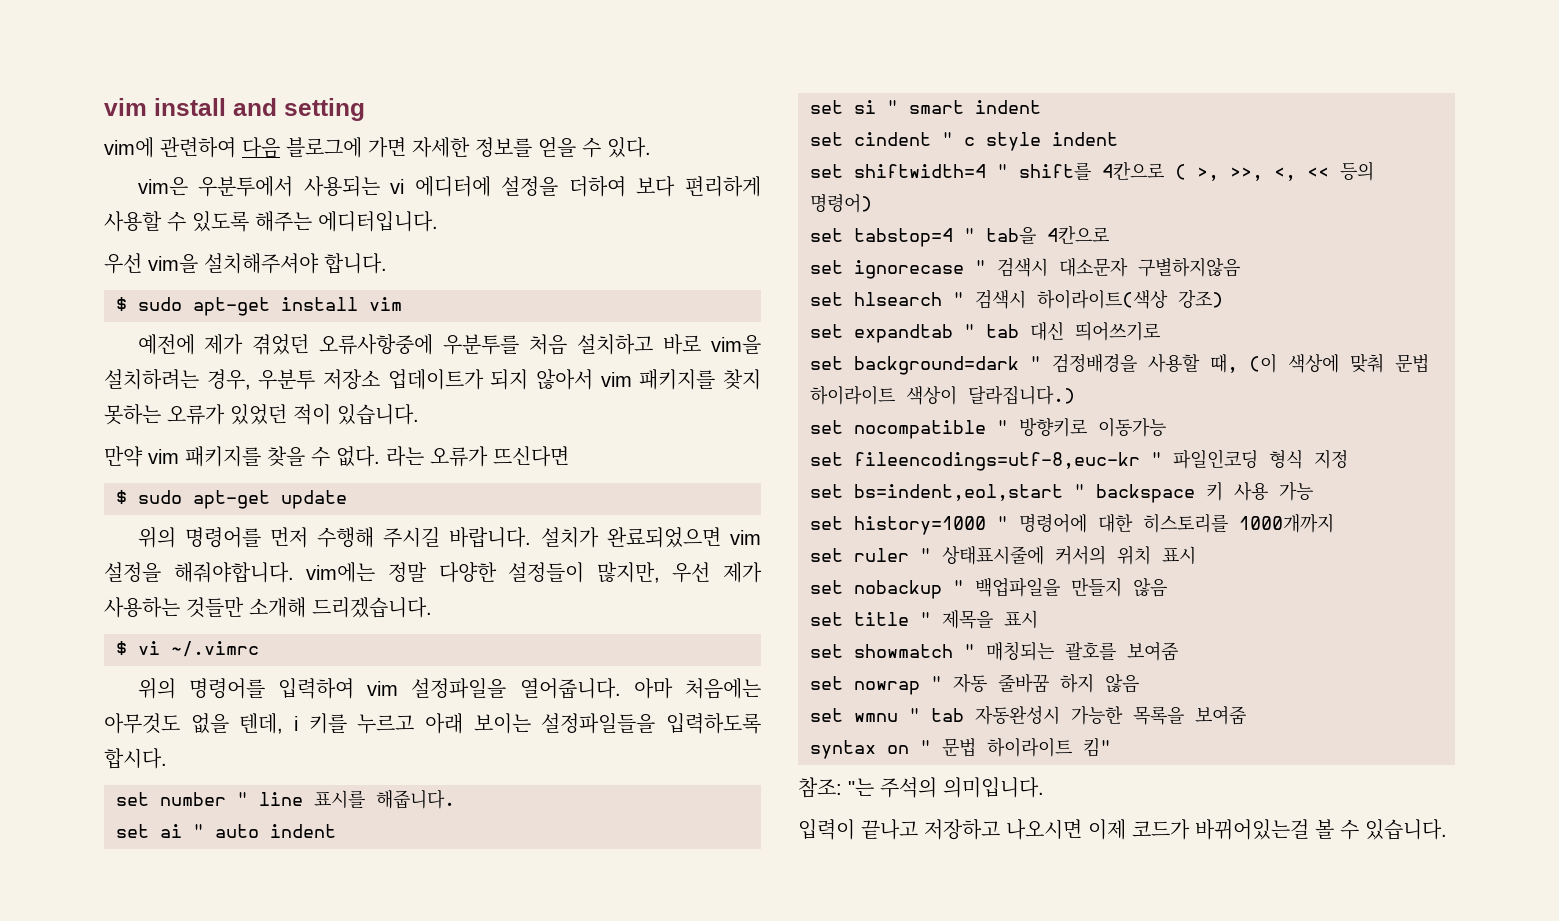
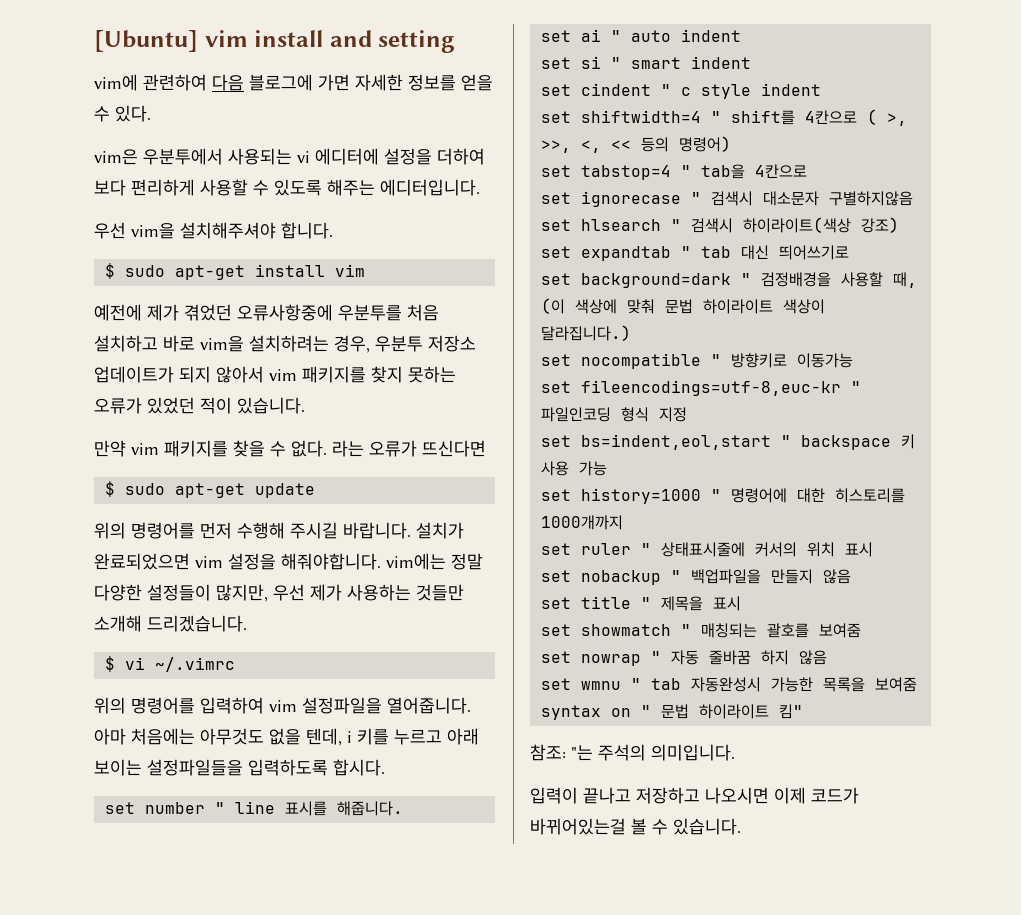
(104, 107) none -> [94,30,198,52] [Ubuntu]

